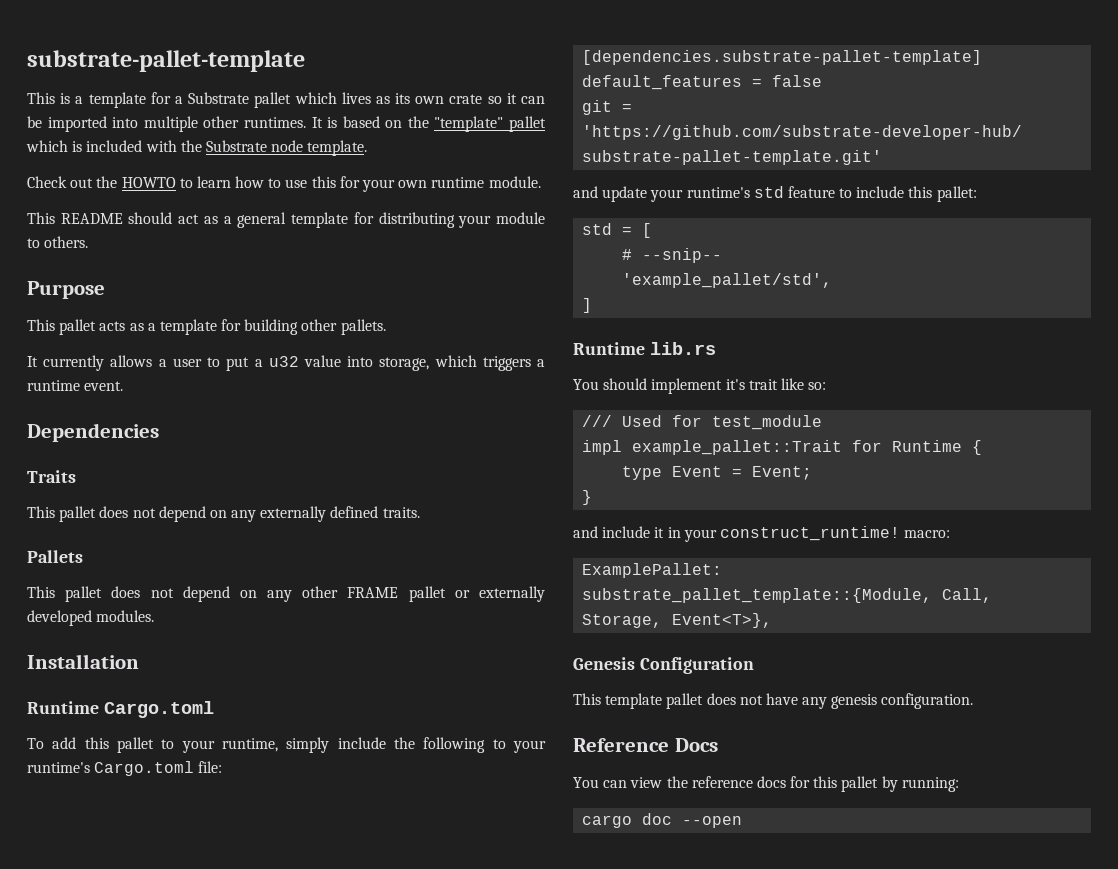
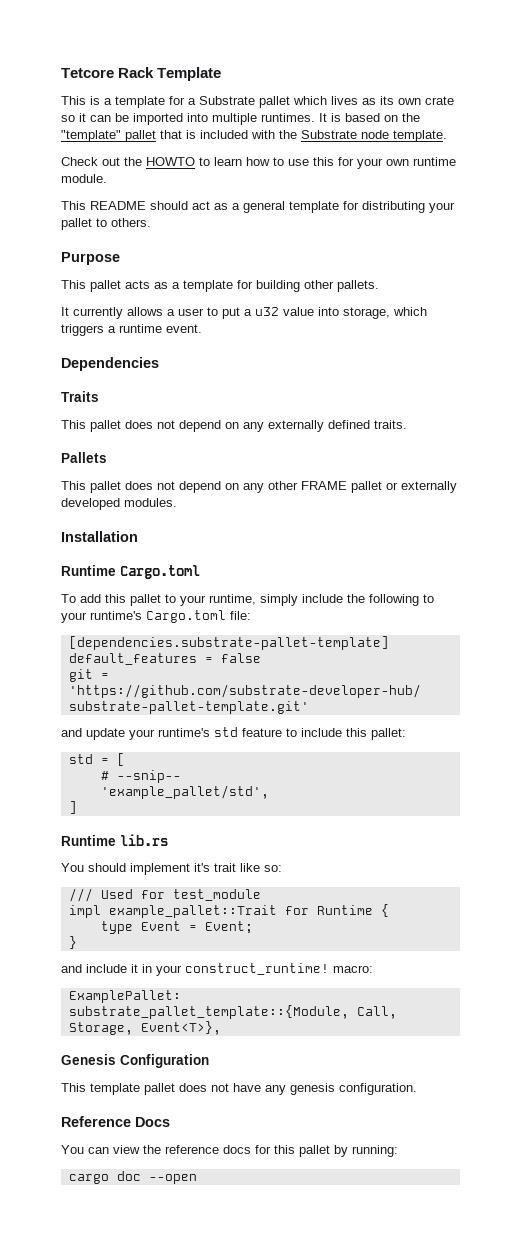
[27,50,305,72] substrate-pallet-template -> [61,67,222,81] Tetcore Rack Template
[203,116,240,128] other -> (257, 119) none
[26,140,68,152] which -> [160,130,182,139] that
[496,212,545,224] module -> [61,218,92,230] pallet

